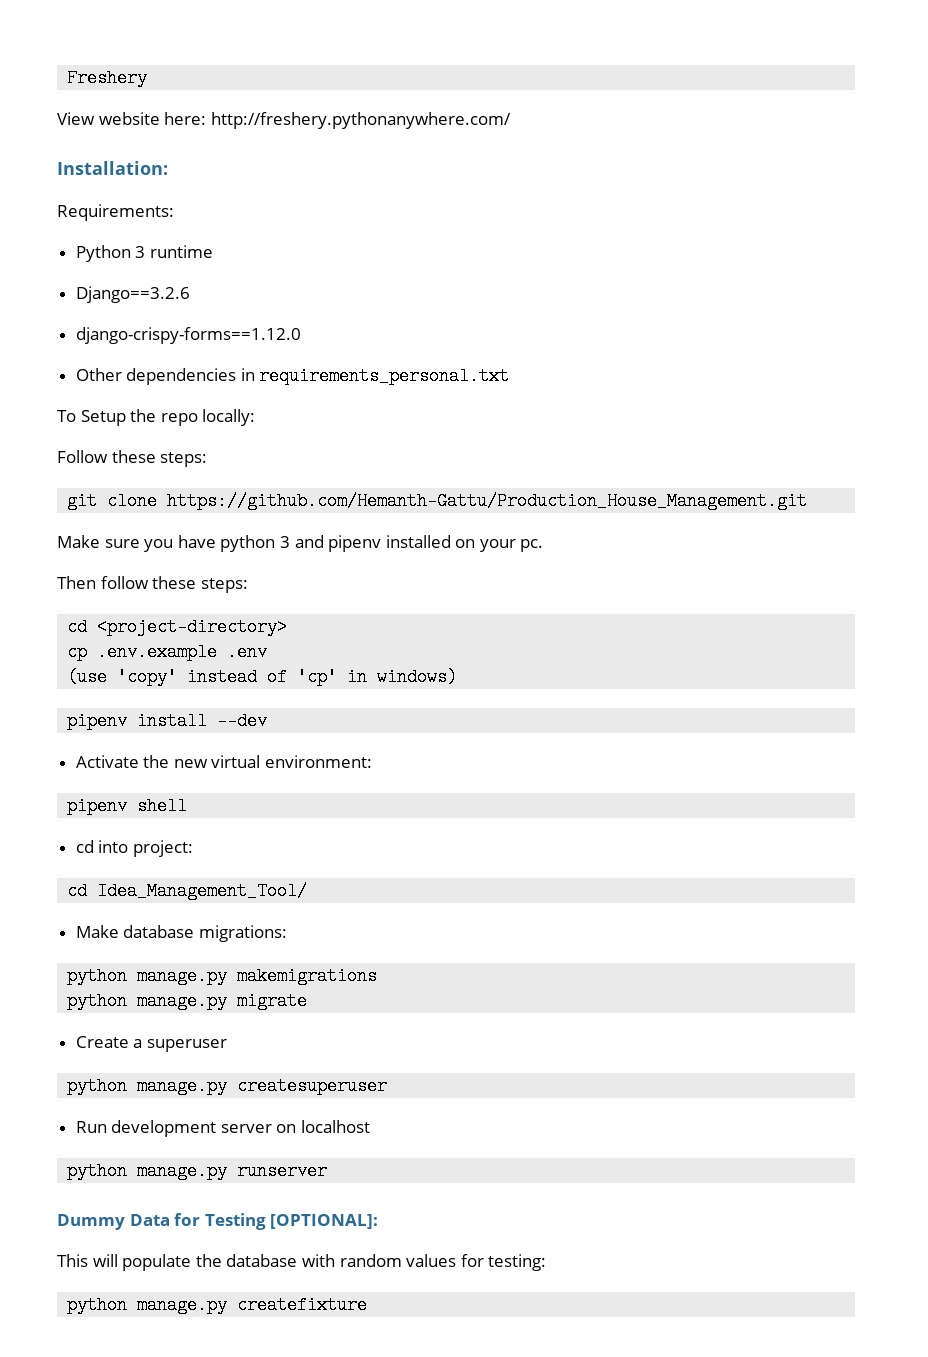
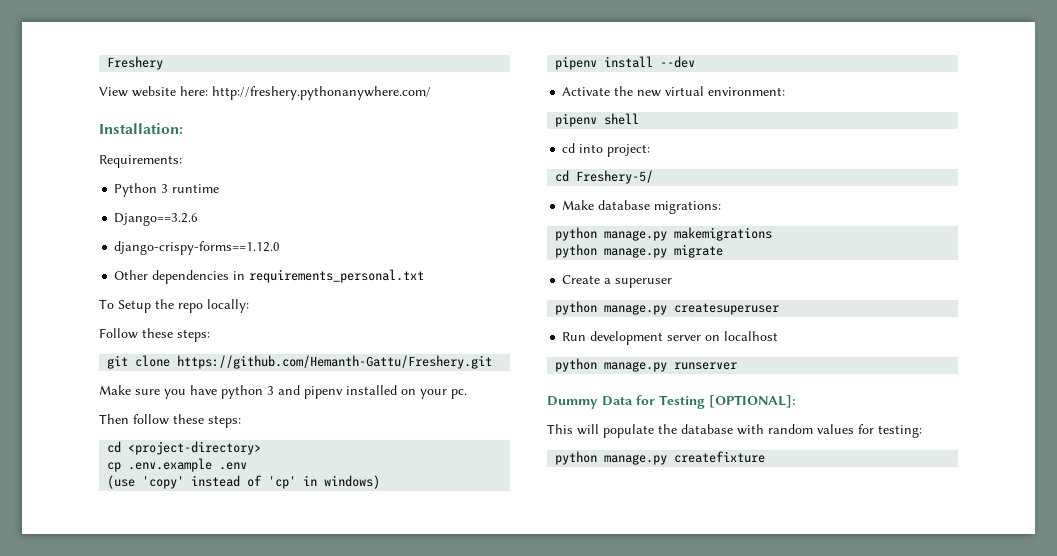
[167,492,808,510] https://github.com/Hemanth-Gattu/Production_House_Management.git -> [177,355,493,369] https://github.com/Hemanth-Gattu/Freshery.git
[97,882,308,900] Idea_Management_Tool/ -> [576,170,654,184] Freshery-5/

